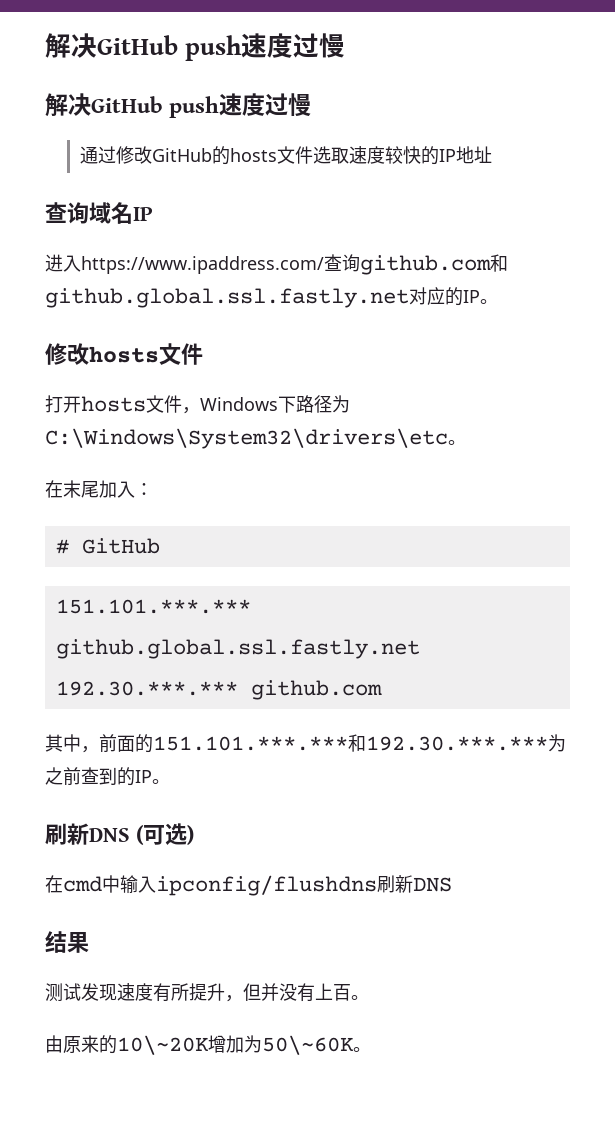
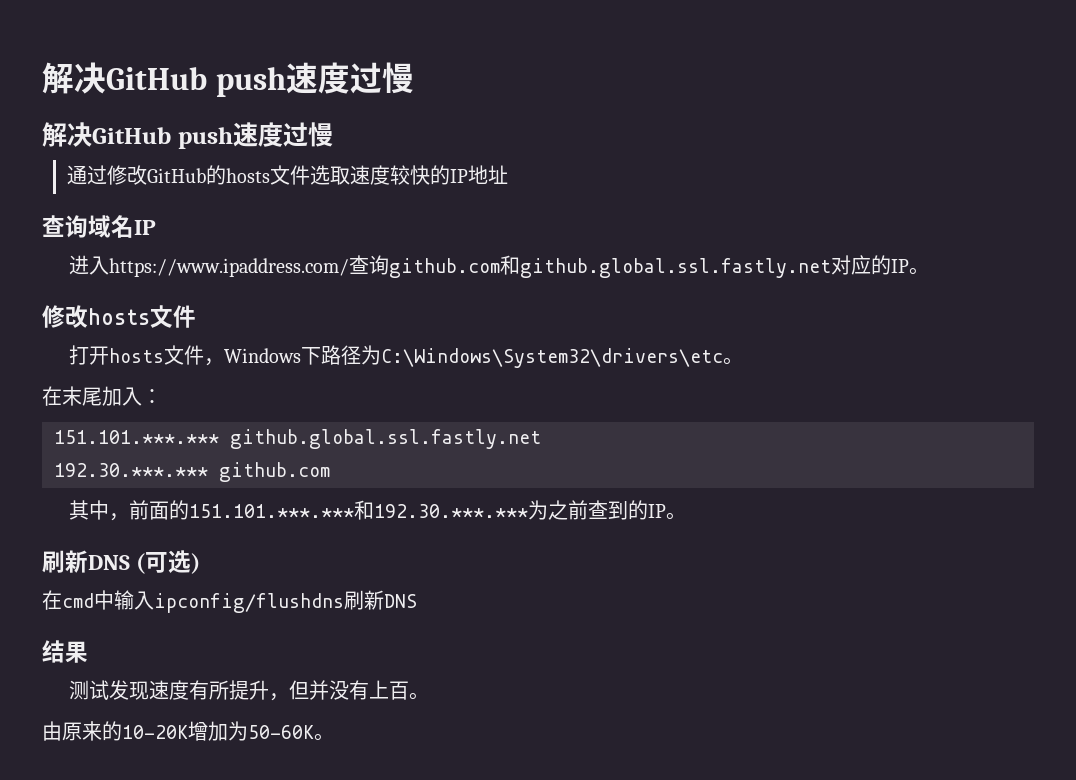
[55,538,160,554] // # GitHub -> (162, 396) none
[117,1035,354,1055] 10\~20K增加为50\~60K -> [122,721,314,741] 10-20K增加为50-60K

